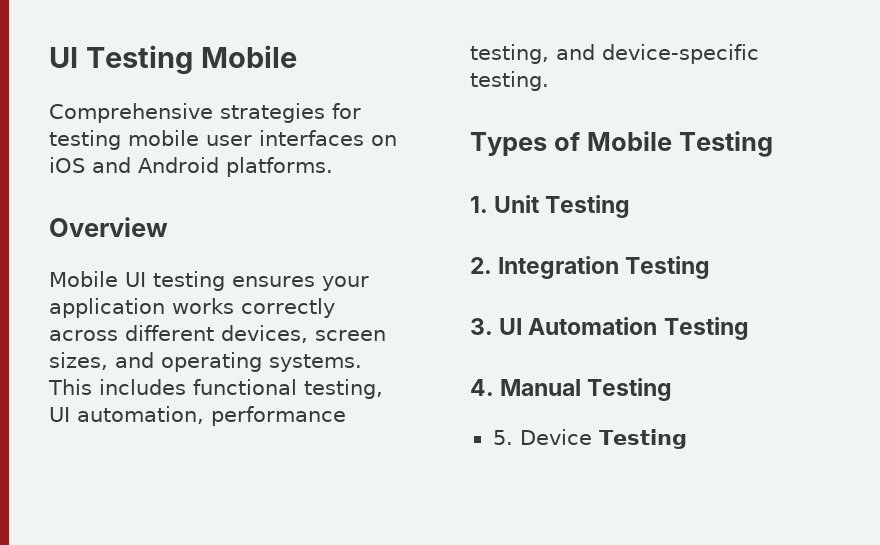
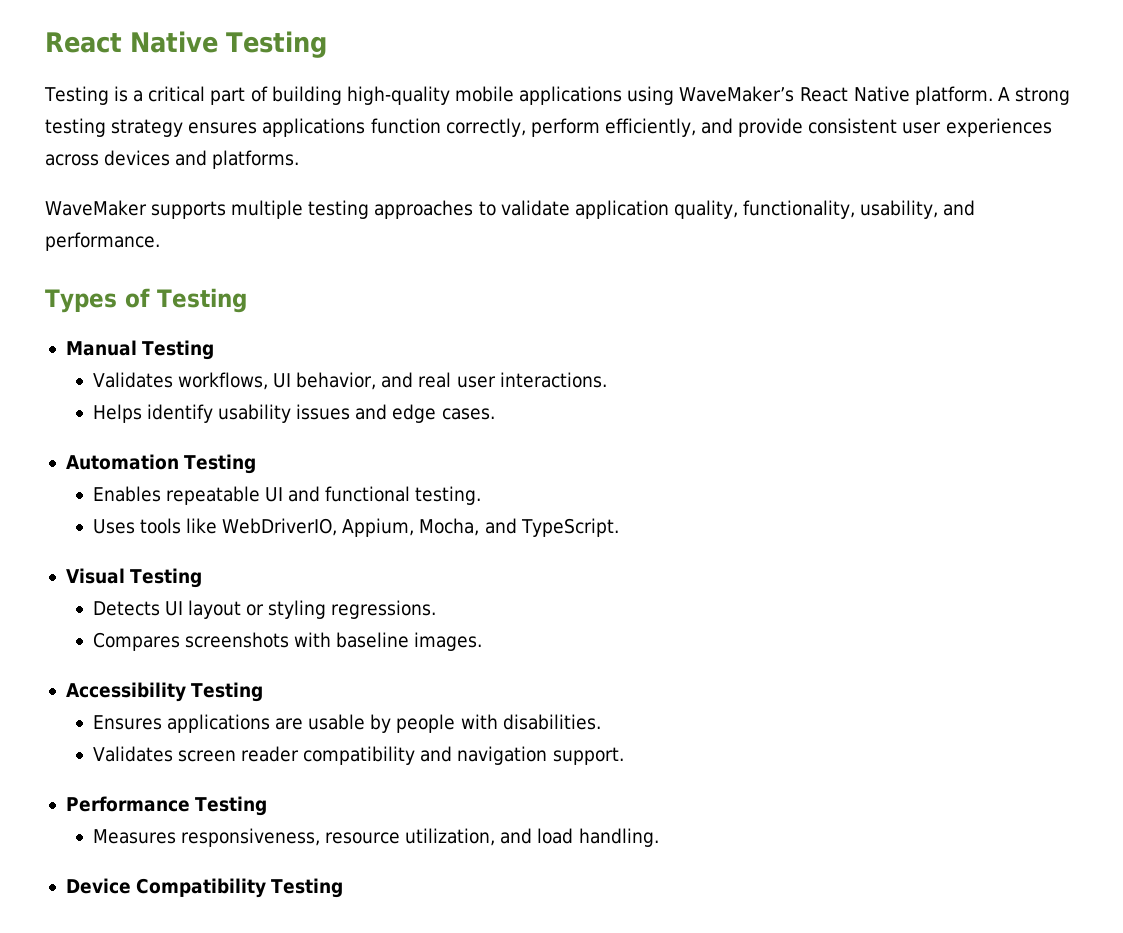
[49,45,297,75] [49,103,361,123] [49,130,397,150] [49,157,333,177] [49,217,168,237] [49,271,369,291] [49,298,335,318] [49,325,386,343] [49,352,362,372] [48,379,383,399] [49,406,346,426] [470,44,759,64] [470,71,549,91] UI Testing Mobile // Comprehensive strategies for testing mobile user interfaces on iOS and Android platforms. // Overview // Mobile UI testing ensures your application works correctly across different devices, screen sizes, and operating systems. This includes functional testing, UI automation, performance testing, and device-specific testing. -> [45,31,327,58] [44,86,1071,105] [45,118,1052,137] [45,150,300,169] [45,200,976,219] [45,232,160,251] React Native Testing // Testing is a critical part of building high-quality mobile applications using WaveMaker’s React Native platform. A strong testing strategy ensures applications function correctly, perform efficiently, and provide consistent user experiences across devices and platforms. // WaveMaker supports multiple testing approaches to validate application quality, functionality, usability, and performance.
[586,131,773,157] [470,195,631,218] [470,256,711,279] [470,317,749,340] [470,378,673,401] [492,429,592,445] Mobile Testing // 1. Unit Testing // 2. Integration Testing // 3. UI Automation Testing // 4. Manual Testing // 5. Device -> [156,288,247,313] [65,340,215,360] [92,372,607,390] [92,404,495,423] [65,454,257,474] [92,486,482,505] [92,518,619,537] [65,568,203,588] [92,600,437,619] [92,632,483,651] [65,682,264,702] [92,714,601,733] [92,746,624,765] [65,796,268,816] [92,828,659,847] [65,878,267,898] Testing // Manual Testing // Validates workflows, UI behavior, and real user interactions. // Helps identify usability issues and edge cases. // Automation Testing // Enables repeatable UI and functional testing. // Uses tools like WebDriverIO, Appium, Mocha, and TypeScript. // Visual Testing // Detects UI layout or styling regressions. // Compares screenshots with baseline images. // Accessibility Testing // Ensures applications are usable by people with disabilities. // Validates screen reader compatibility and navigation support. // Performance Testing // Measures responsiveness, resource utilization, and load handling. // Device Compatibility

